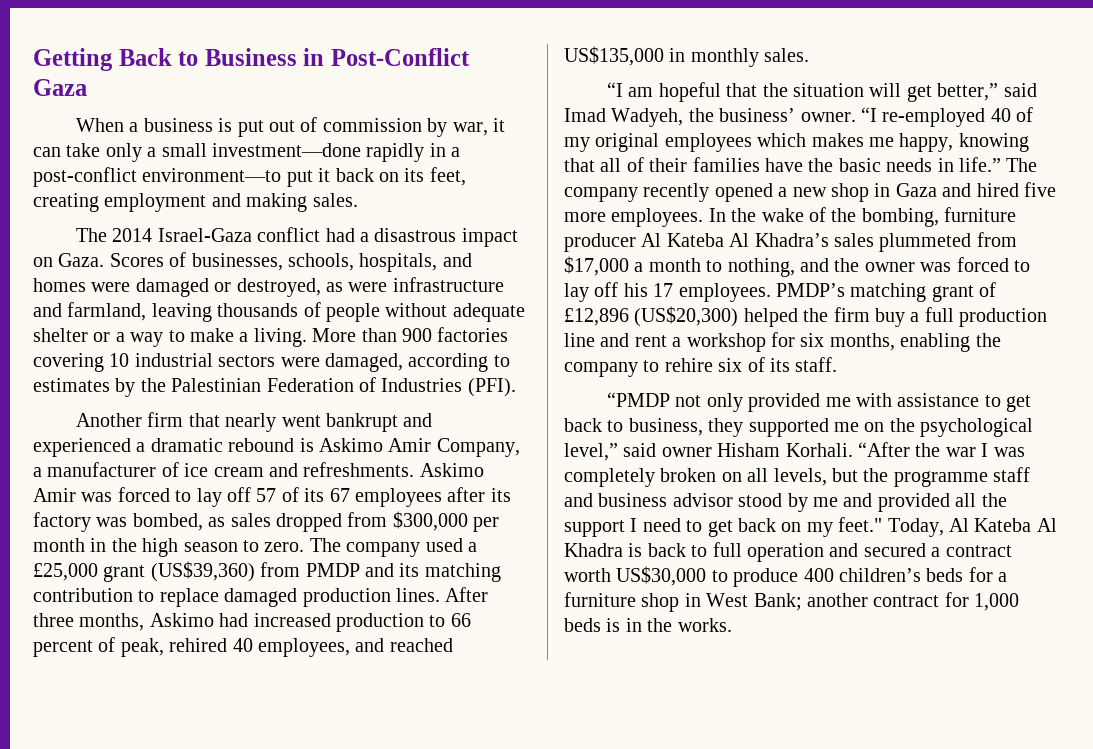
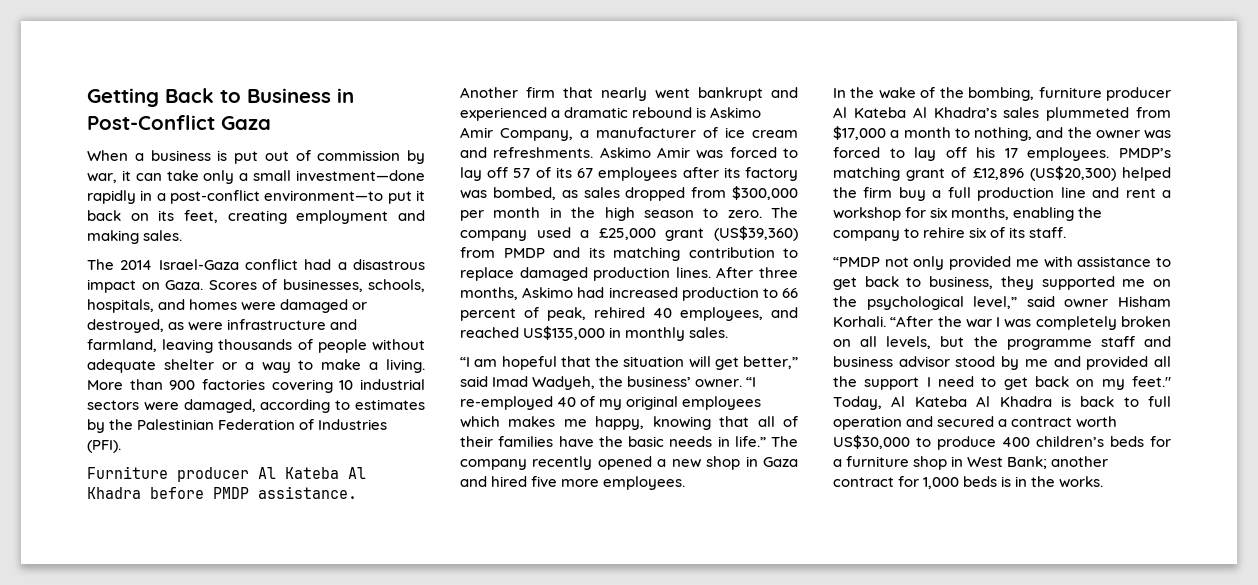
(516, 387) none -> [87,466,366,482] [87,486,357,499] // Furniture producer Al Kateba Al Khadra before PMDP assistance.
(704, 217) none -> (686, 483) //

